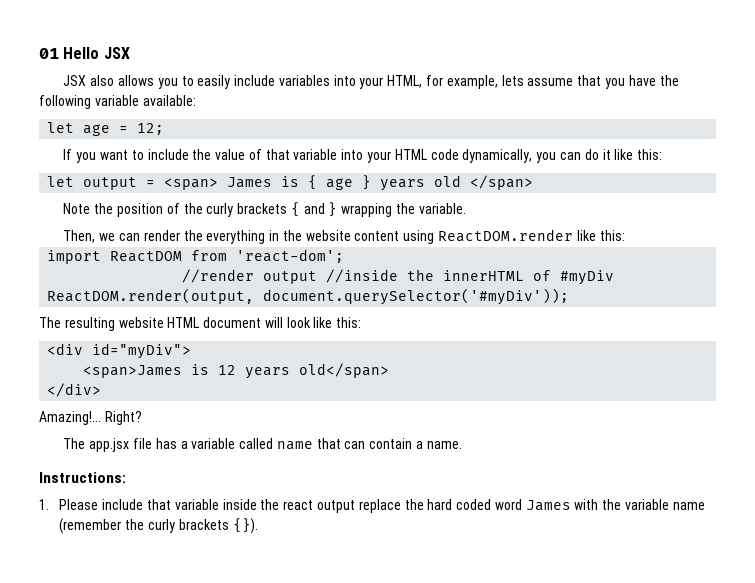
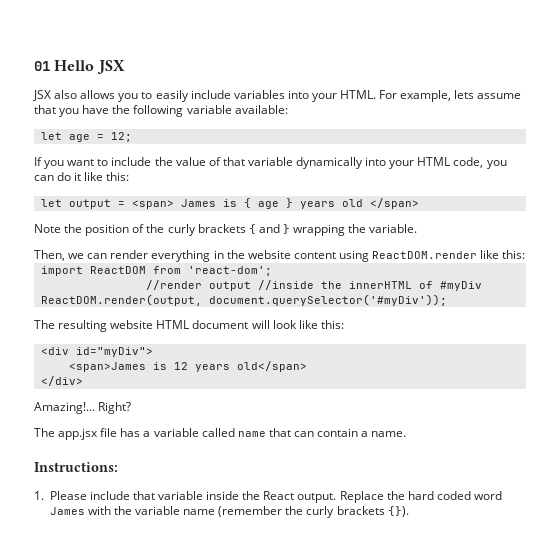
[387,75,444,88] HTML, for -> [340,90,398,99] HTML. For
(338, 154) none -> [296,157,364,169] dynamically
[430,149,533,163] code dynamically, -> [453,157,484,168] code,
[183,230,203,241] the -> (149, 254) none
[283,499,401,513] react output replace -> [263,491,384,503] React output. Replace

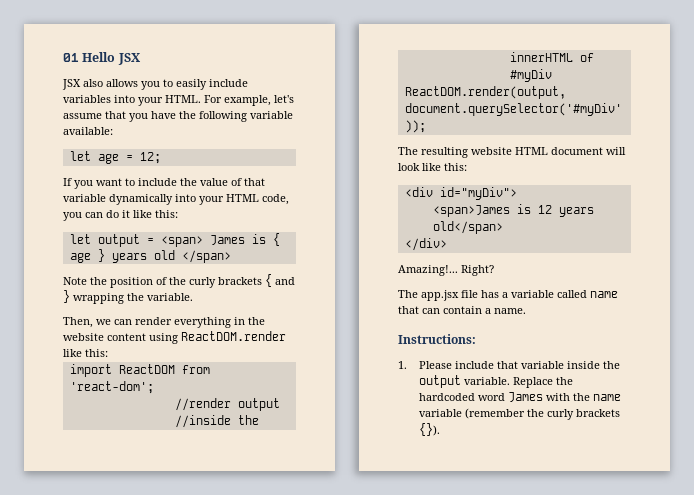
[454,90,475,99] lets -> [274,95,294,103] let's
[263,491,471,503] React output. Replace the hard coded -> [419,375,574,388] [419,393,476,401] output variable. Replace the hardcoded
[135,506,216,515] variable name -> [593,394,622,401] [419,409,463,417] name variable

